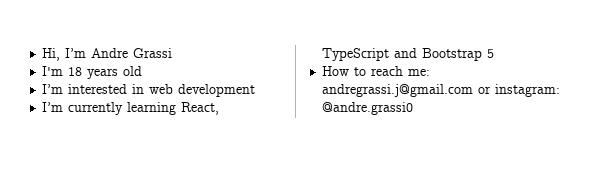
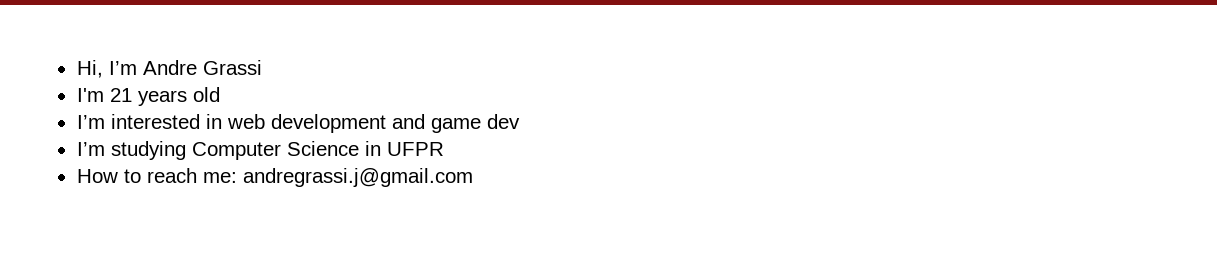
[68,67,83,76] 18 -> [109,88,132,102] 21
[42,102,220,115] [322,48,495,61] // I’m currently learning React, TypeScript and Bootstrap 5 -> [391,114,520,133] [76,141,444,160] and game dev // I’m studying Computer Science in UFPR
[478,84,561,97] [322,102,414,115] or instagram: @andre.grassi0 -> (473, 177) none

